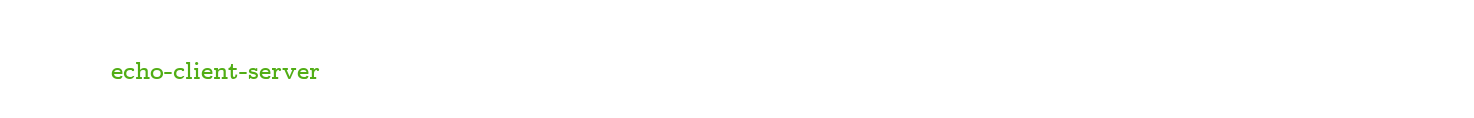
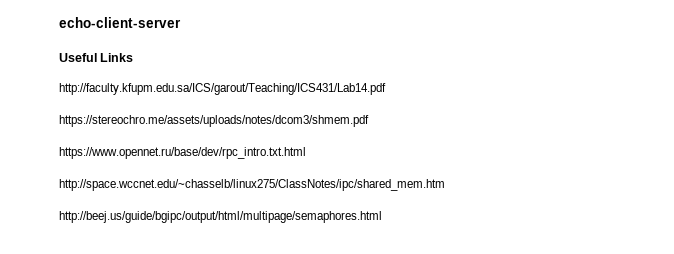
(320, 70) none -> [59,53,134,62] [59,83,386,95] [59,115,369,127] [59,147,306,159] [59,179,445,191] [59,211,382,223] // Useful Links // http://faculty.kfupm.edu.sa/ICS/garout/Teaching/ICS431/Lab14.pdf // https://stereochro.me/assets/uploads/notes/dcom3/shmem.pdf // https://www.opennet.ru/base/dev/rpc_intro.txt.html // http://space.wccnet.edu/~chasselb/linux275/ClassNotes/ipc/shared_mem.htm // http://beej.us/guide/bgipc/output/html/multipage/semaphores.html

